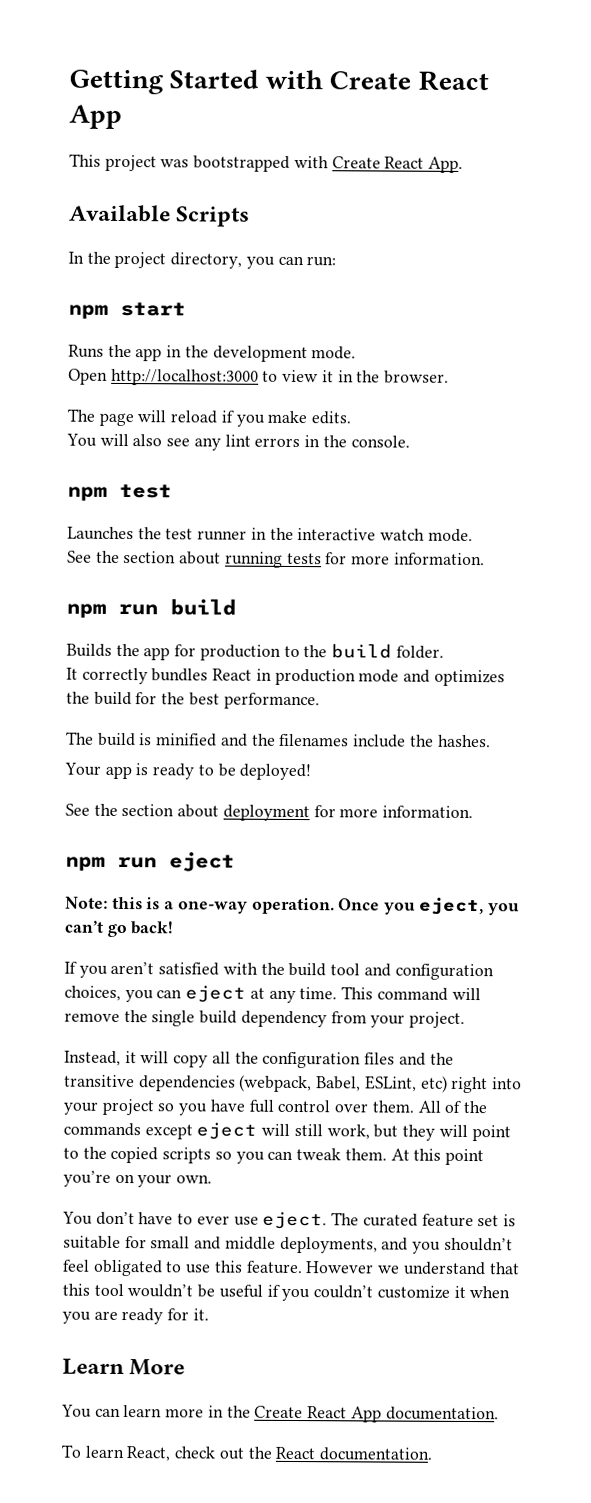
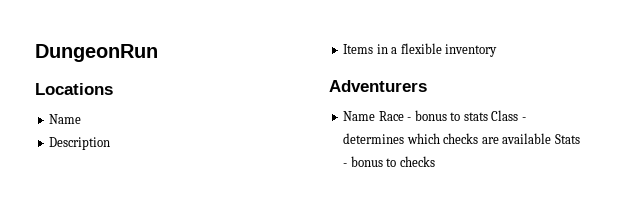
[69,69,489,95] [69,104,122,129] [69,153,464,173] [69,204,251,227] [68,251,337,269] [68,301,186,319] [68,344,357,363] [68,368,450,386] [67,408,352,427] [66,433,410,451] [67,483,172,501] [67,526,473,543] [67,550,485,568] [66,598,236,618] [66,643,444,661] [66,667,505,687] [66,691,320,710] [66,731,491,748] [64,762,312,781] [65,803,474,822] [65,851,235,872] [65,896,520,916] [64,920,175,938] [64,961,494,981] [64,985,481,1004] [64,1010,466,1028] [64,1050,454,1069] [64,1074,523,1094] [63,1098,487,1116] [63,1122,511,1142] [63,1146,484,1166] [63,1170,213,1188] [62,1211,516,1230] [63,1235,513,1254] [63,1259,520,1277] [62,1283,511,1302] [62,1308,209,1325] [62,1358,186,1376] [61,1404,499,1423] [61,1444,433,1462] Getting Started with Create React App // This project was bootstrapped with Create React App. // Available Scripts // In the project directory, you can run: // npm start // Runs the app in the development mode. // Open http://localhost:3000 to view it in the browser. // The page will reload if you make edits. // You will also see any lint errors in the console. // npm test // Launches the test runner in the interactive watch mode. // See the section about running tests for more information. // npm run build // Builds the app for production to the build folder. // It correctly bundles React in production mode and optimizes the build for the best performance. // The build is minified and the filenames include the hashes. // Your app is ready to be deployed! // See the section about deployment for more information. // npm run eject // Note: this is a one-way operation. Once you eject, you can’t go back! // If you aren’t satisfied with the build tool and configuration choices, you can eject at any time. This command will remove the single build dependency from your project. // Instead, it will copy all the configuration files and the transitive dependencies (webpack, Babel, ESLint, etc) right into your project so you have full control over them. All of the commands except eject will still work, but they will point to the copied scripts so you can tweak them. At this point you’re on your own. // You don’t have to ever use eject. The curated feature set is suitable for small and middle deployments, and you shouldn’t feel obligated to use this feature. However we understand that this tool wouldn’t be useful if you couldn’t customize it when you are ready for it. // Learn More // You can learn more in the Create React App documentation. // To learn React, check out the React documentation. -> [35,44,158,62] [35,83,113,95] [49,114,82,124] [49,137,111,150] [343,43,498,57] [329,80,427,92] [343,110,526,121] [343,133,580,144] [343,156,435,167] DungeonRun // Locations // Name // Description // Items in a flexible inventory // Adventurers // Name Race - bonus to stats Class - determines which checks are available Stats - bonus to checks

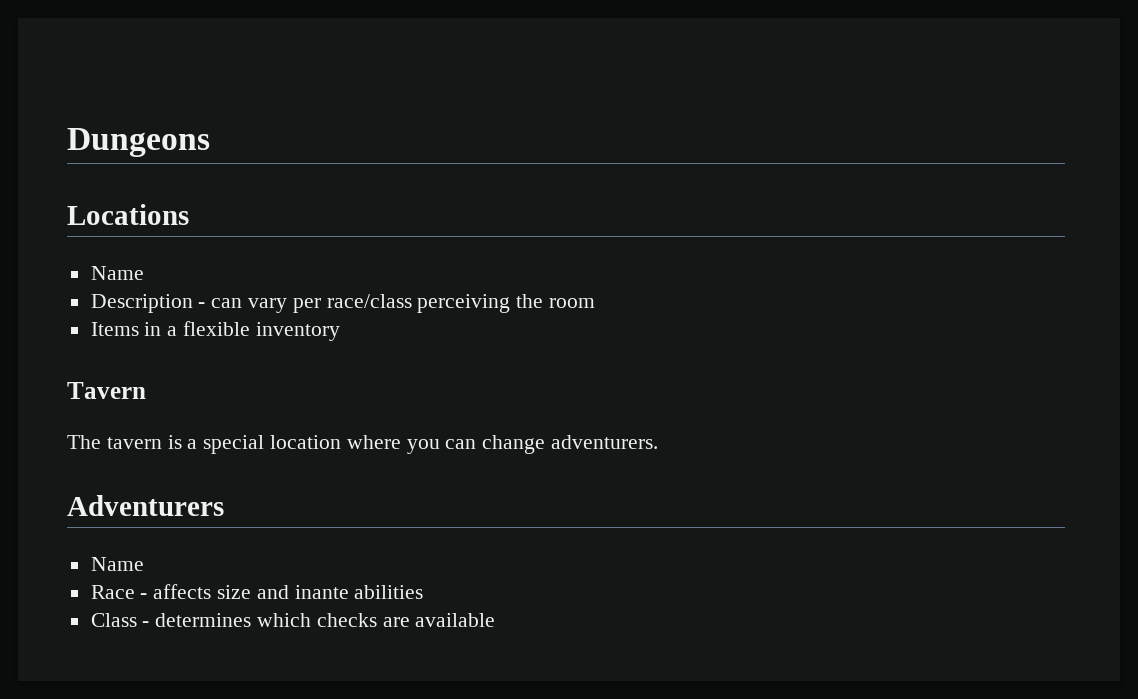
[35,44,158,62] DungeonRun -> [67,128,210,157] Dungeons
(111, 143) none -> [198,294,596,313] - can vary per race/class perceiving the room
(498, 50) none -> [67,382,146,399] [67,435,659,454] // Tavern // The tavern is a special location where you can change adventurers.
(376, 116) none -> (144, 564) //
[414,110,488,121] bonus to stats -> [153,584,424,599] affects size and inante abilities //
[554,134,580,144] [343,156,435,167] Stats - bonus to checks -> (496, 620) none

